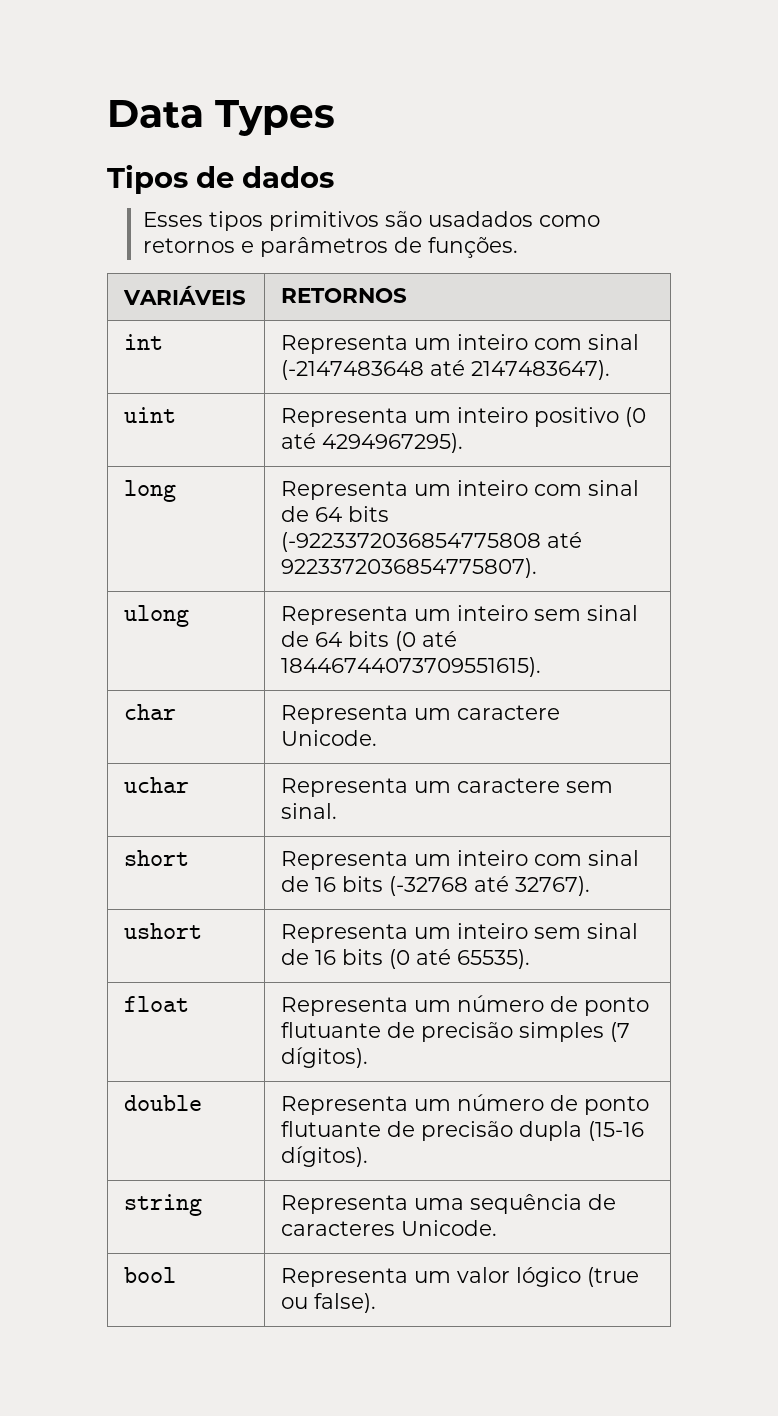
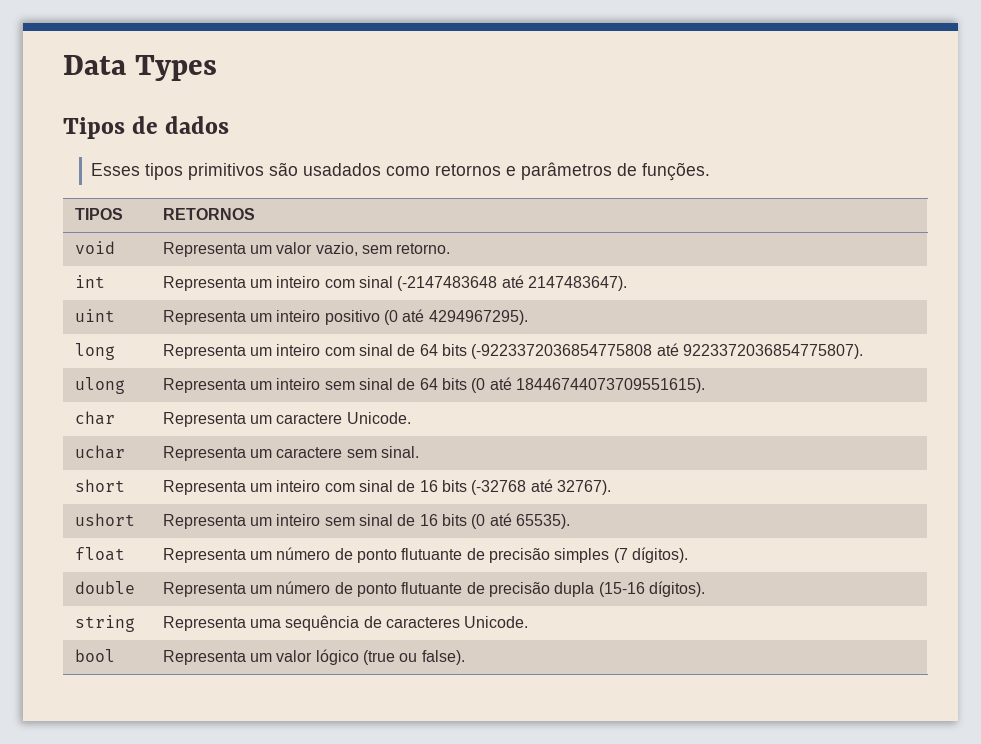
[123,285,247,305] VARIÁVEIS -> [74,208,123,220] TIPOS
(408, 295) none -> [74,241,115,254] [162,242,451,257] // void | Representa um valor vazio, sem retorno.

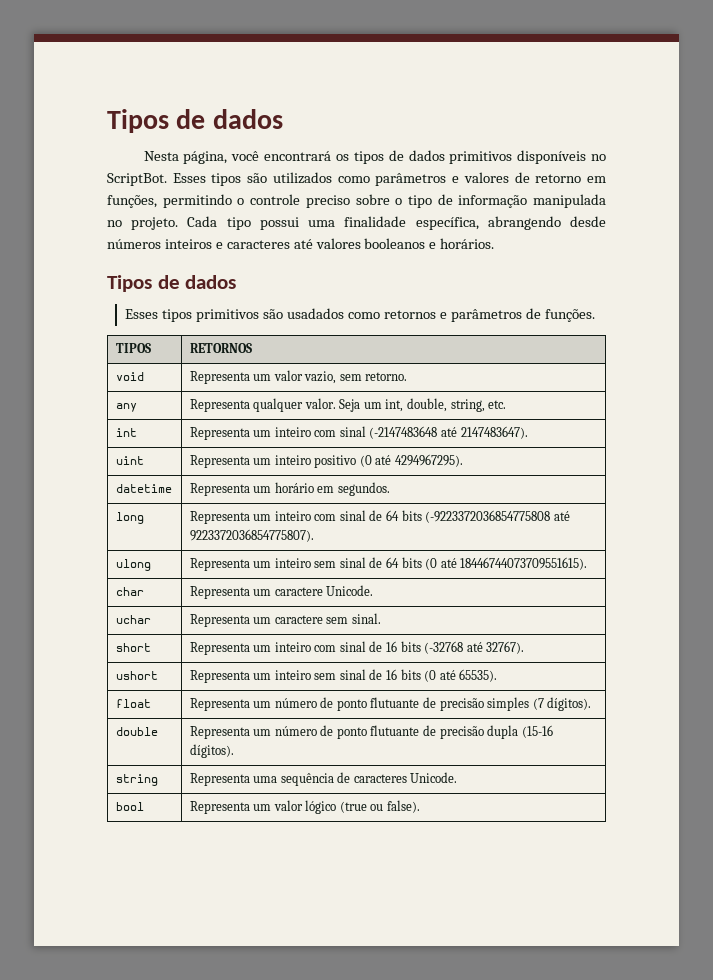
[63,55,218,81] Data Types -> [107,109,283,133] [143,150,606,164] [107,172,607,186] [107,194,606,208] [107,216,606,230] [107,238,495,249] Tipos de dados // Nesta página, você encontrará os tipos de dados primitivos disponíveis no ScriptBot. Esses tipos são utilizados como parâmetros e valores de retorno em funções, permitindo o controle preciso sobre o tipo de informação manipulada no projeto. Cada tipo possui uma finalidade específica, abrangendo desde números inteiros e caracteres até valores booleanos e horários.
(451, 248) none -> [115,403,137,412] [189,398,507,412] // any | Representa qualquer valor. Seja um int, double, string, etc.
(528, 317) none -> [115,484,172,493] [189,482,390,496] // datetime | Representa um horário em segundos.

